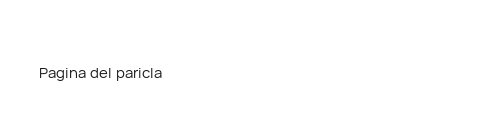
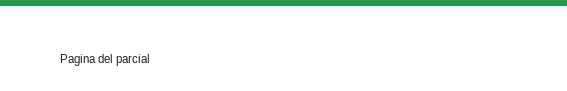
[116,68,163,81] paricla -> [116,54,151,66] parcial

